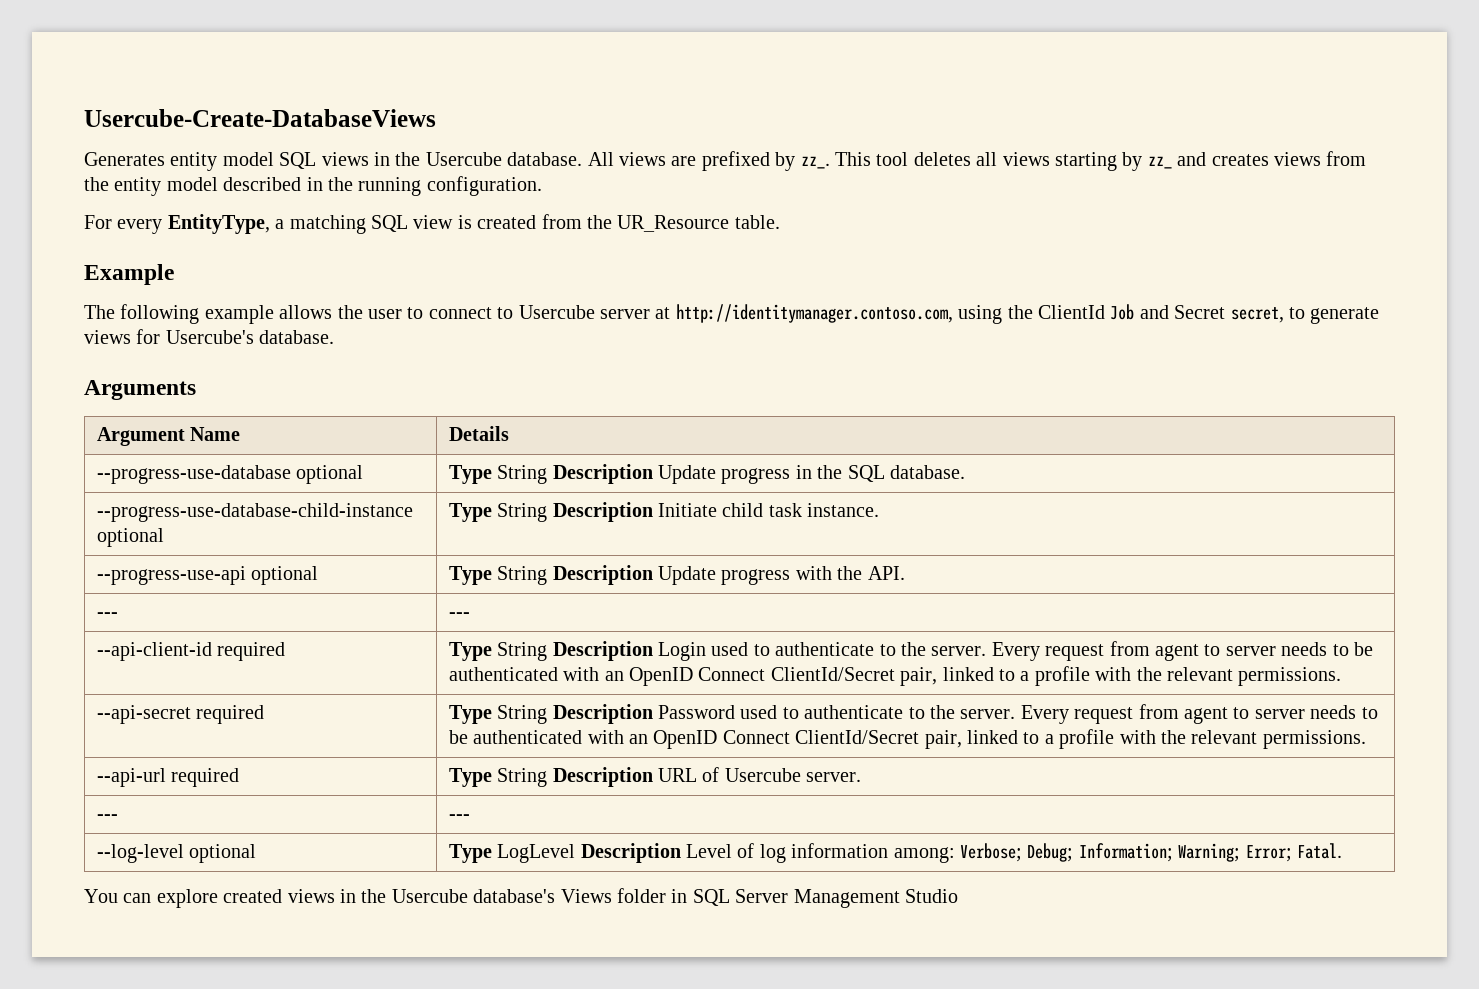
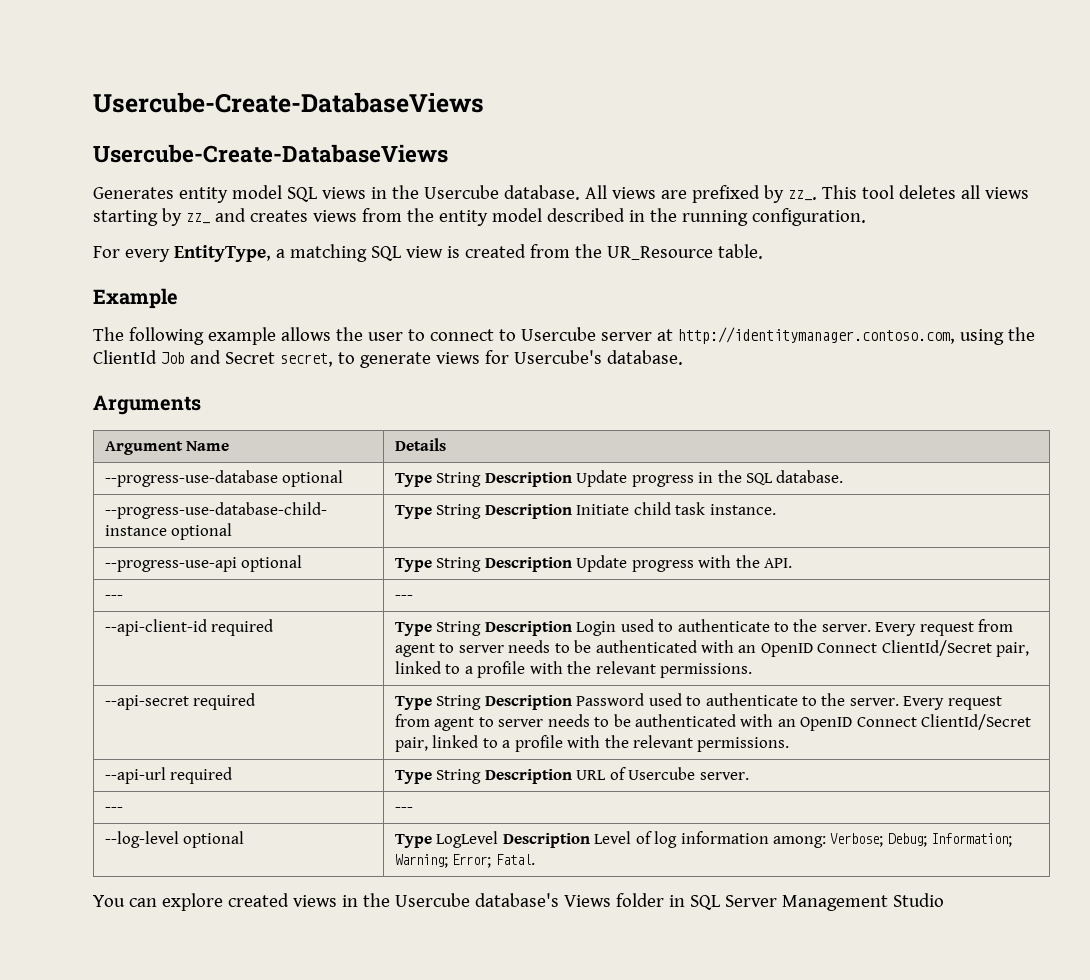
[84,109,436,127] Usercube-Create-DatabaseViews -> [93,92,484,113] [93,144,448,163] Usercube-Create-DatabaseViews // Usercube-Create-DatabaseViews

